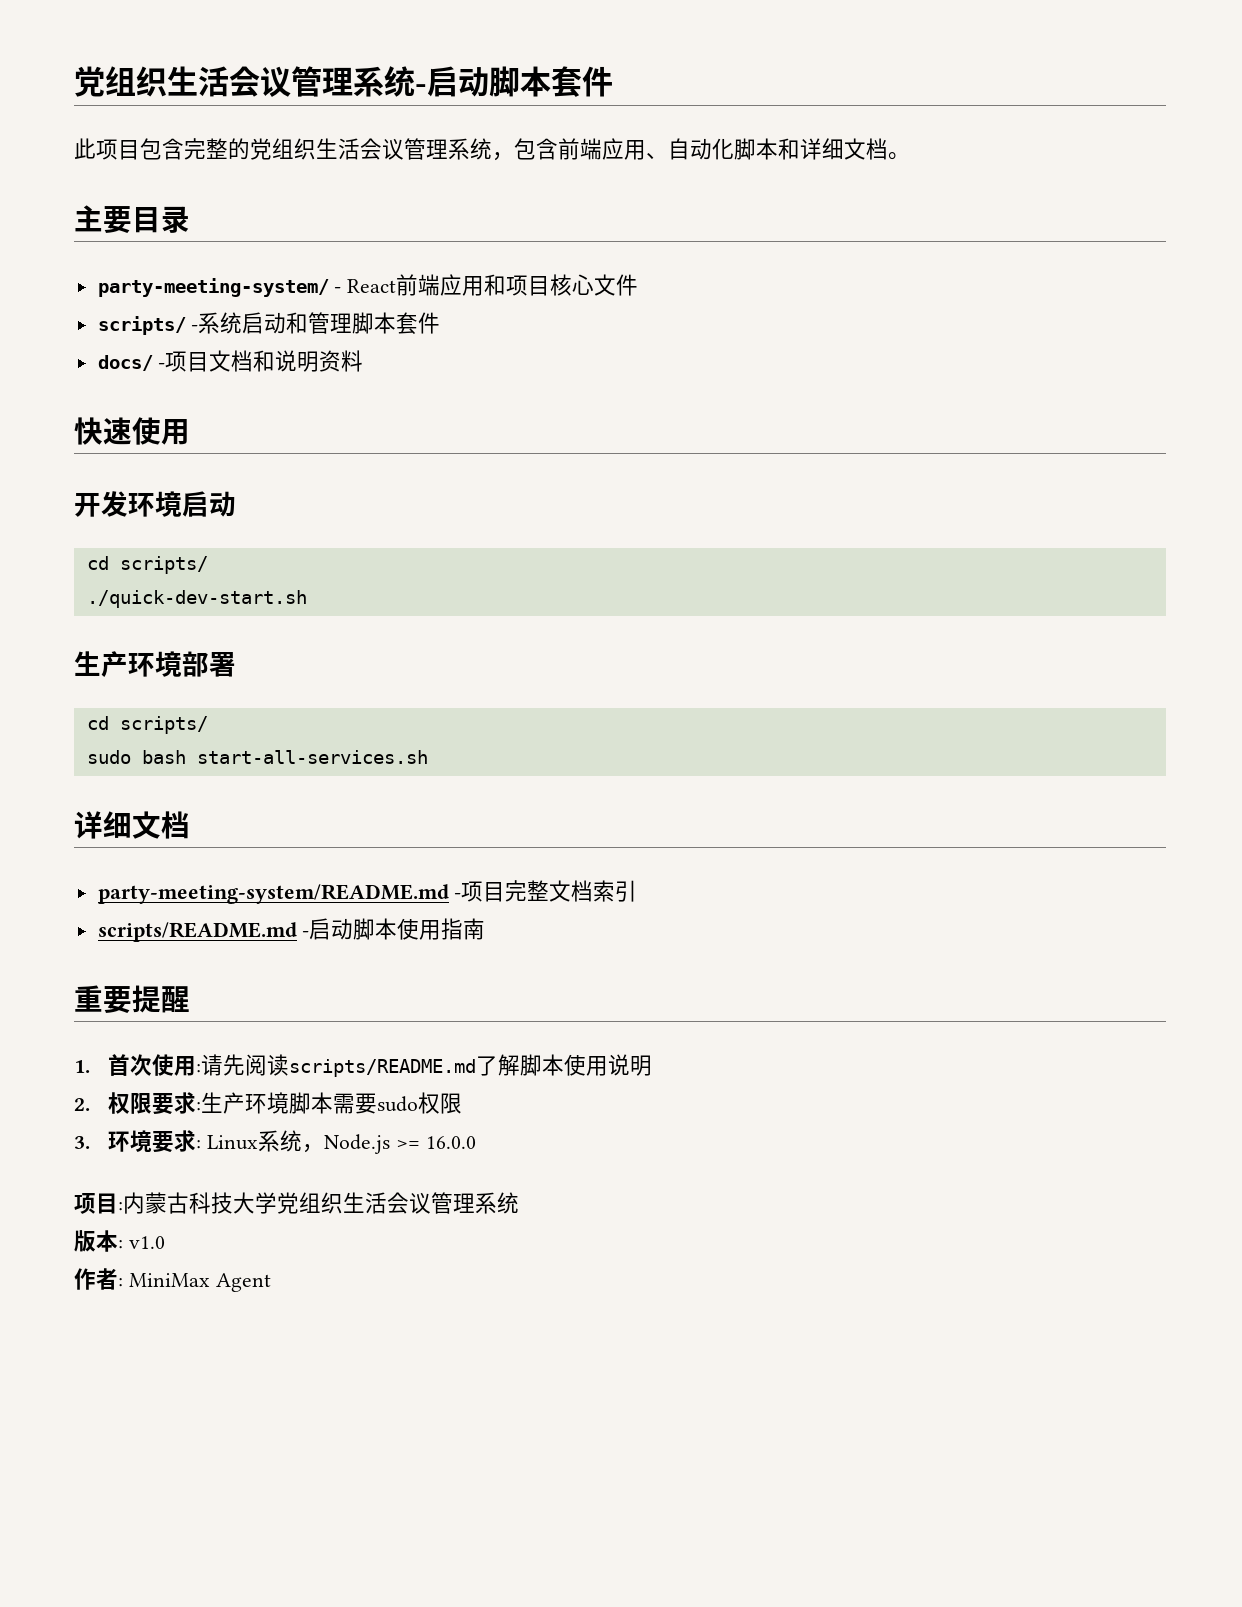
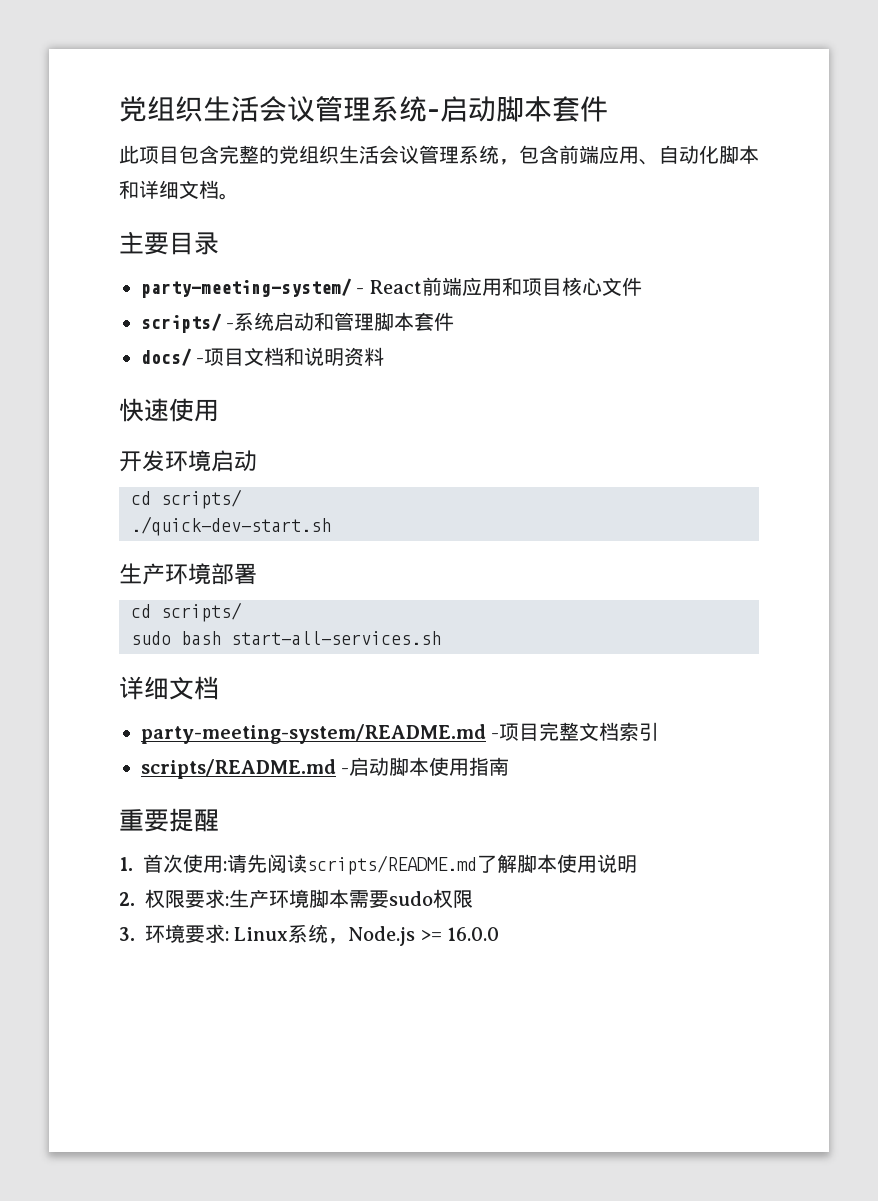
[74,1192,519,1214] [74,1230,165,1252] [74,1268,271,1292] // 项目:内蒙古科技大学党组织生活会议管理系统 // 版本: v1.0 // 作者: MiniMax Agent -> (500, 934) none

